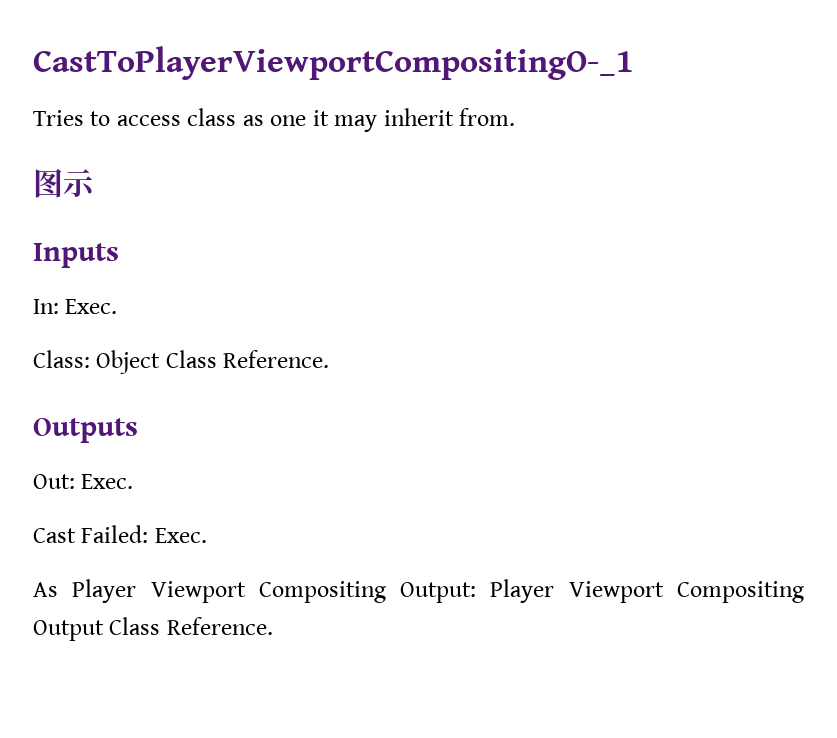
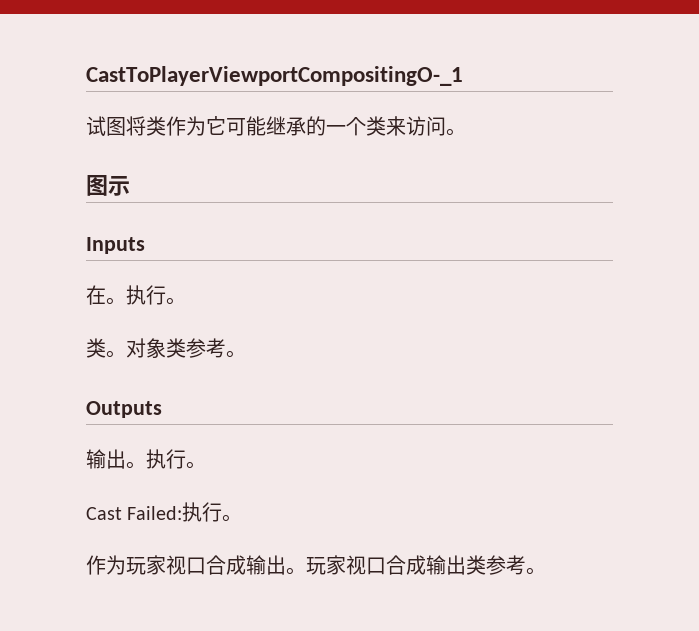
[33,108,516,132] [33,168,95,198] [33,243,119,268] [33,299,118,314] [33,350,330,374] [33,418,138,443] [33,474,134,489] [33,525,207,543] [33,579,804,603] [33,617,273,641] Tries to access class as one it may inherit from. // 图示 // Inputs // In: Exec. // Class: Object Class Reference. // Outputs // Out: Exec. // Cast Failed: Exec. // As Player Viewport Compositing Output: Player Viewport Compositing Output Class Reference. -> [86,116,466,136] [86,175,130,196] [86,237,145,254] [86,285,186,305] [86,338,246,358] [86,401,162,418] [86,449,206,469] [86,502,243,522] [86,555,546,575] 试图将类作为它可能继承的一个类来访问。 // 图示 // Inputs // 在。执行。 // 类。对象类参考。 // Outputs // 输出。执行。 // Cast Failed:执行。 // 作为玩家视口合成输出。玩家视口合成输出类参考。

